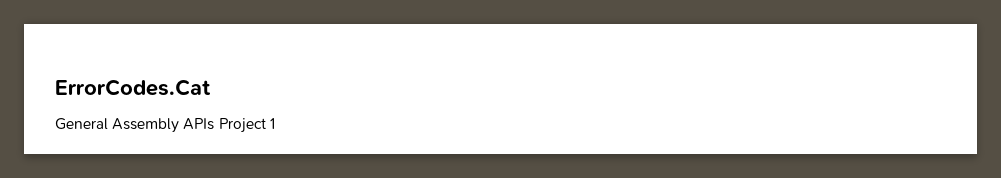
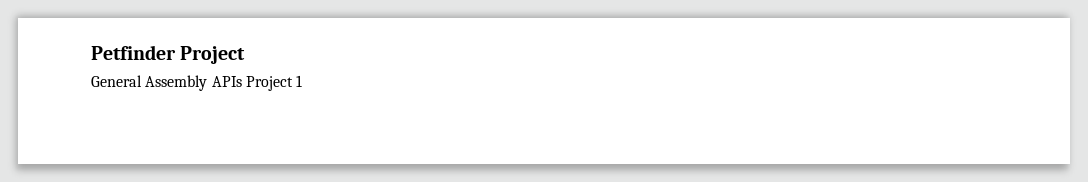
[55,79,211,96] ErrorCodes.Cat -> [91,45,246,64] Petfinder Project

